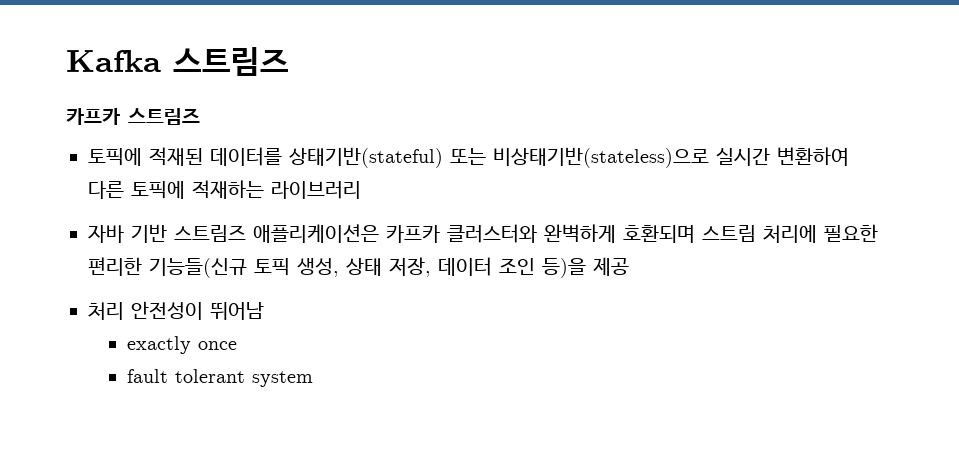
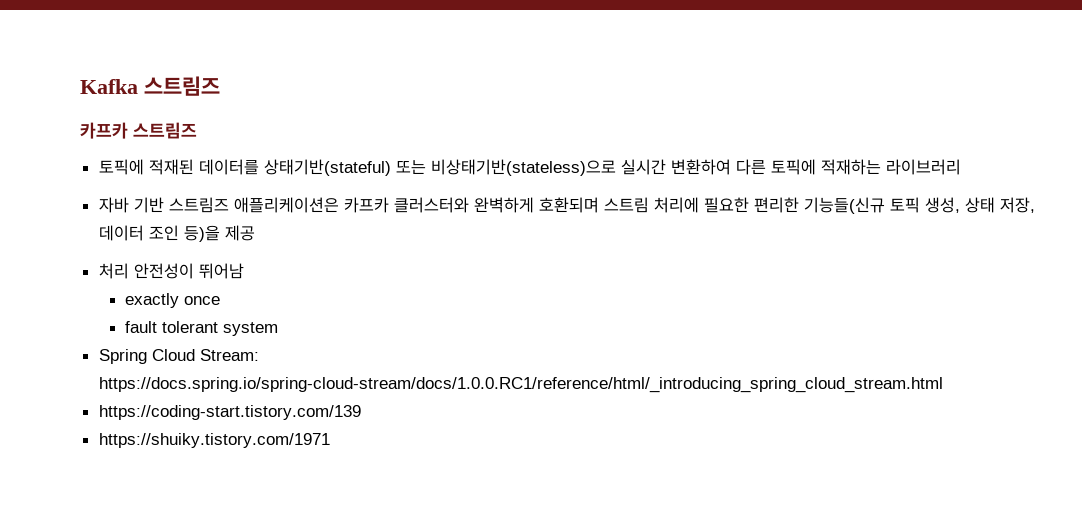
(314, 379) none -> [98,349,259,364] [98,377,943,393] [98,405,361,420] [98,433,330,448] // Spring Cloud Stream: https://docs.spring.io/spring-cloud-stream/docs/1.0.0.RC1/reference/html/_introducing_spring_cloud_stream.html // https://coding-start.tistory.com/139 // https://shuiky.tistory.com/1971

